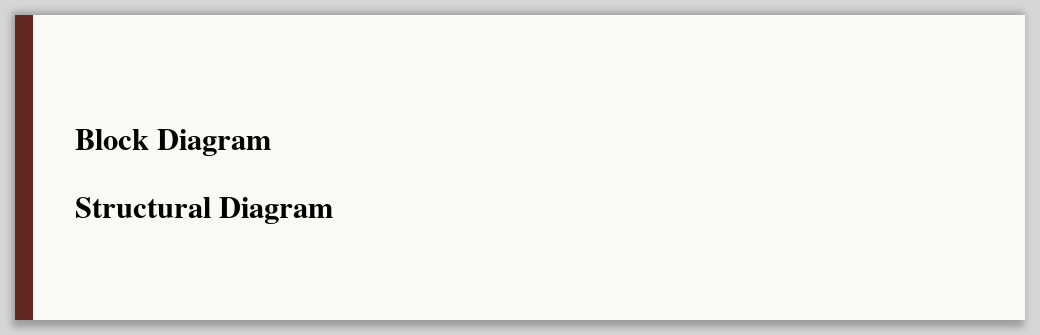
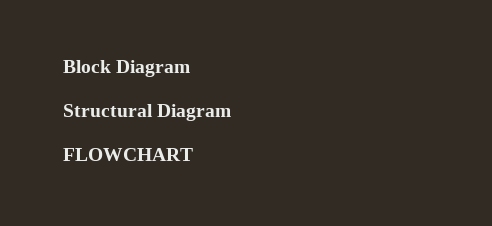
(334, 210) none -> [63,148,193,161] // FLOWCHART

